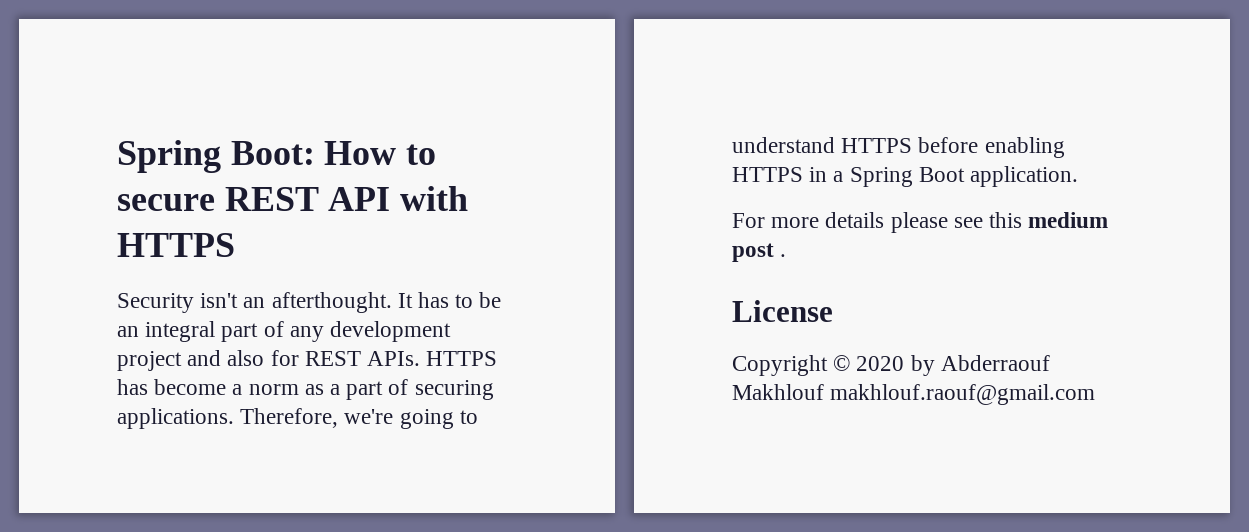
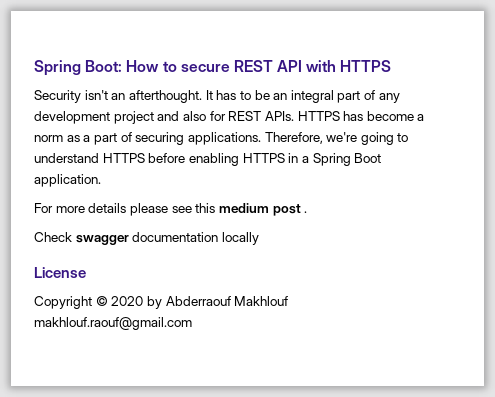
(787, 255) none -> [34,232,259,245] // Check swagger documentation locally

